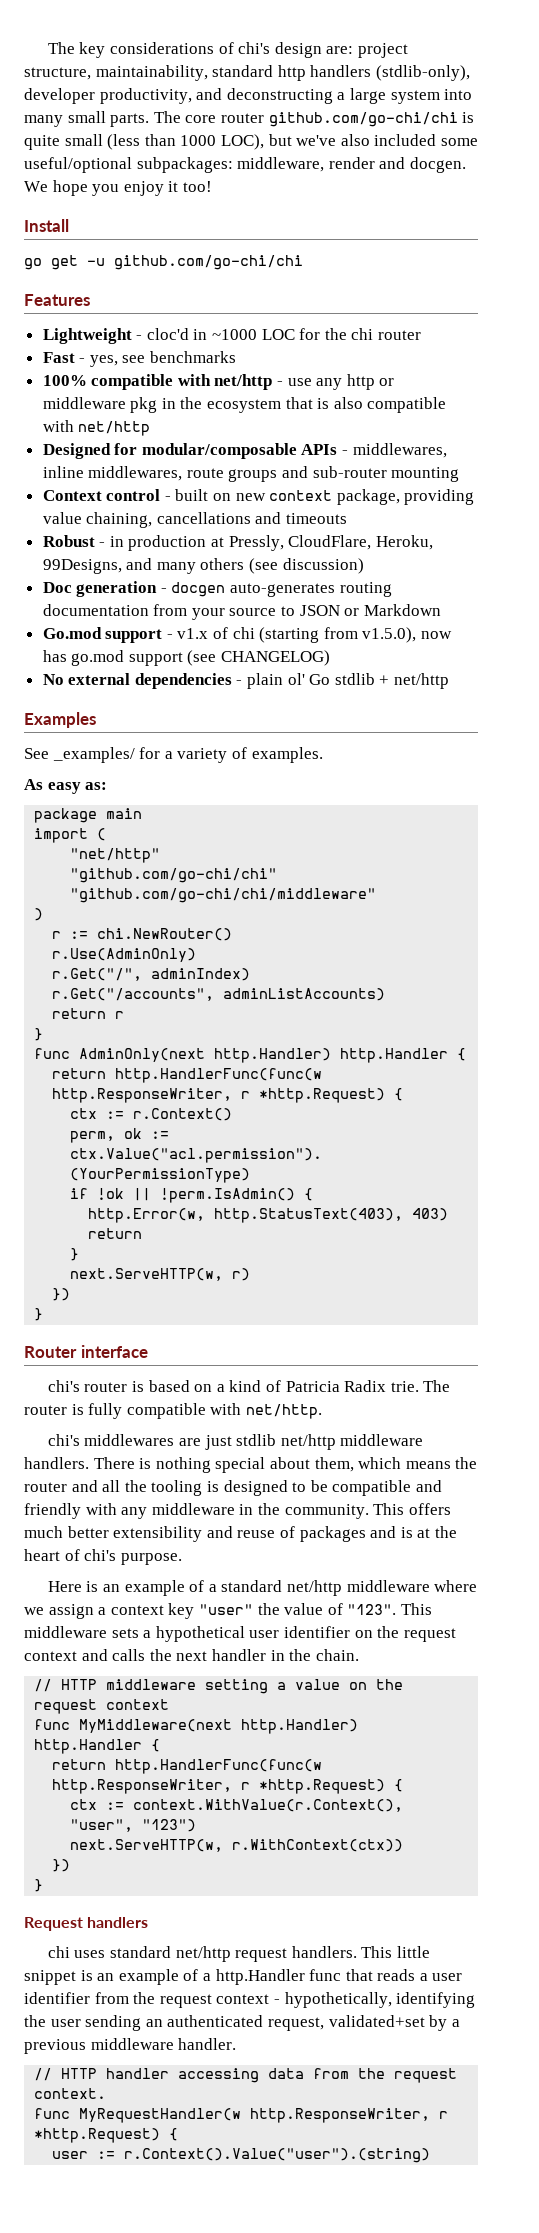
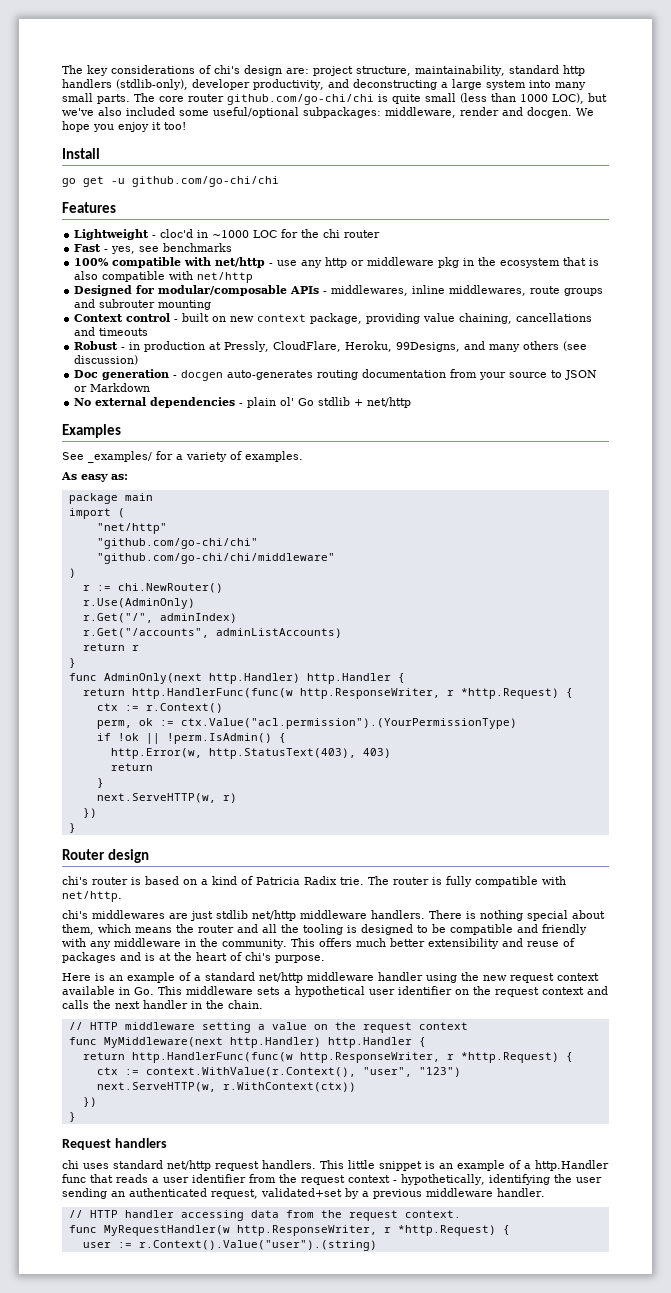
[312,466,387,478] sub-router -> [99,299,156,308] subrouter
[42,627,453,643] [42,650,331,666] // Go.mod support - v1.x of chi (starting from v1.5.0), now has go.mod support (see CHANGELOG) -> (151, 387) none
[80,1345,148,1358] interface -> [107,849,149,863] design
[434,1580,478,1592] [24,1603,397,1619] where we assign a context key "user" the value of "123". -> [378,972,599,983] [62,986,154,995] handler using the new request context available in Go.

